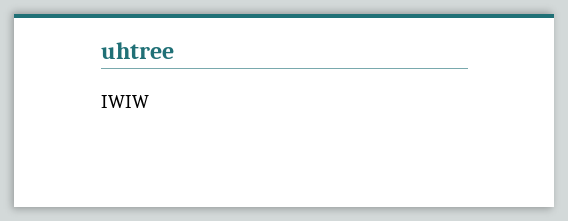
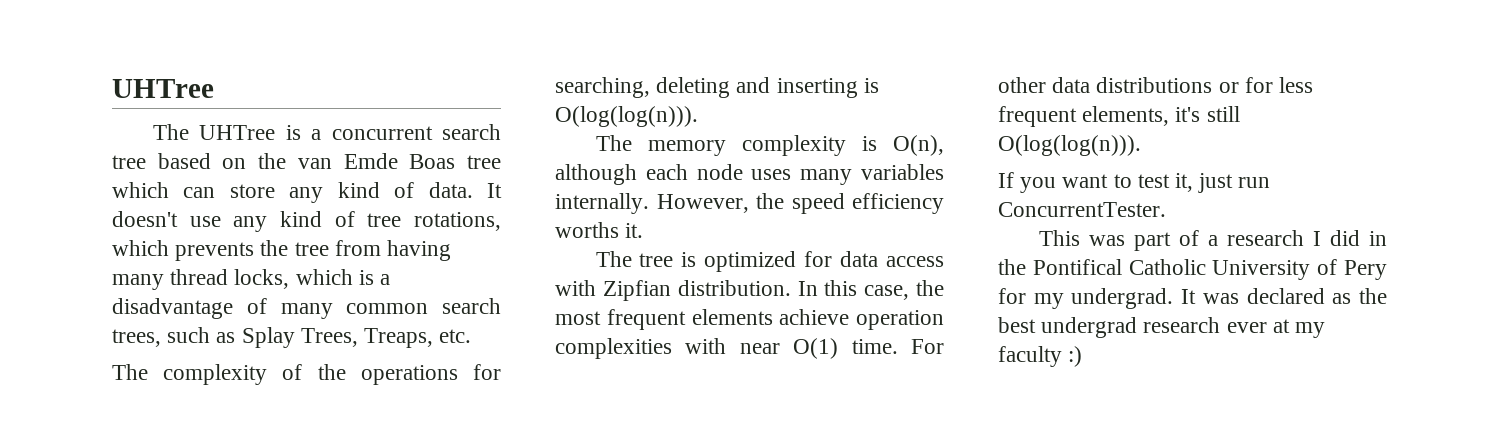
[101,42,174,59] [101,95,149,108] uhtree // IWIW -> [112,79,214,98] [152,124,501,140] [112,153,501,169] [112,182,502,203] [112,211,501,232] [112,240,452,261] [112,269,391,290] [112,298,501,319] [112,327,472,348] [112,364,501,385] [555,77,879,98] [555,106,698,127] [595,135,944,156] [555,164,944,185] [555,193,944,214] [555,222,644,238] [595,251,944,272] [555,280,944,301] [555,309,944,330] [555,338,944,359] [998,77,1314,93] [998,106,1240,127] [998,135,1141,156] [998,172,1271,193] [998,202,1166,217] [1038,230,1387,251] [998,259,1387,280] [998,288,1387,309] [998,317,1326,338] [998,346,1083,367] UHTree // The UHTree is a concurrent search tree based on the van Emde Boas tree which can store any kind of data. It doesn't use any kind of tree rotations, which prevents the tree from having many thread locks, which is a disadvantage of many common search trees, such as Splay Trees, Treaps, etc. // The complexity of the operations for searching, deleting and inserting is O(log(log(n))). // The memory complexity is O(n), although each node uses many variables internally. However, the speed efficiency worths it. // The tree is optimized for data access with Zipfian distribution. In this case, the most frequent elements achieve operation complexities with near O(1) time. For other data distributions or for less frequent elements, it's still O(log(log(n))). // If you want to test it, just run ConcurrentTester. // This was part of a research I did in the Pontifical Catholic University of Pery for my undergrad. It was declared as the best undergrad research ever at my faculty :)

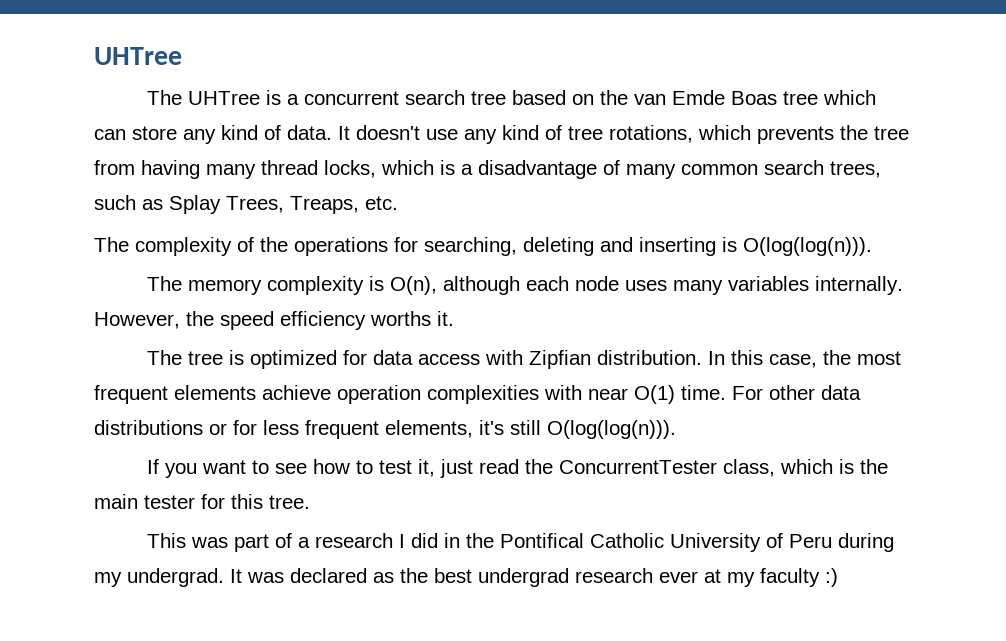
[1137,173,1271,193] [998,202,1166,217] test it, just run ConcurrentTester. -> [274,459,888,478] [94,494,310,509] see how to test it, just read the ConcurrentTester class, which is the main tester for this tree.
[1344,260,1387,280] [998,288,1026,304] Pery for -> [788,533,894,552] Peru during

